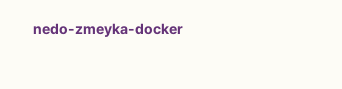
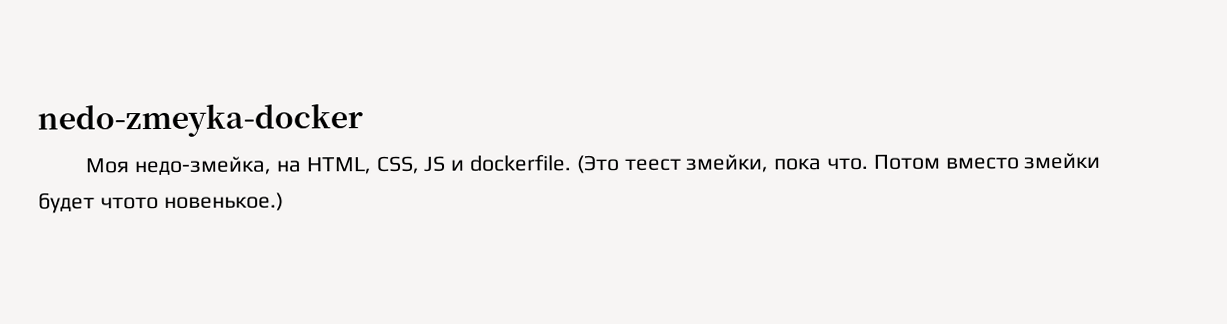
(183, 30) none -> [85,152,1102,176] [38,192,284,214] // Моя недо-змейка, на HTML, CSS, JS и dockerfile. (Это теест змейки, пока что. Потом вместо змейки будет чтото новенькое.)

